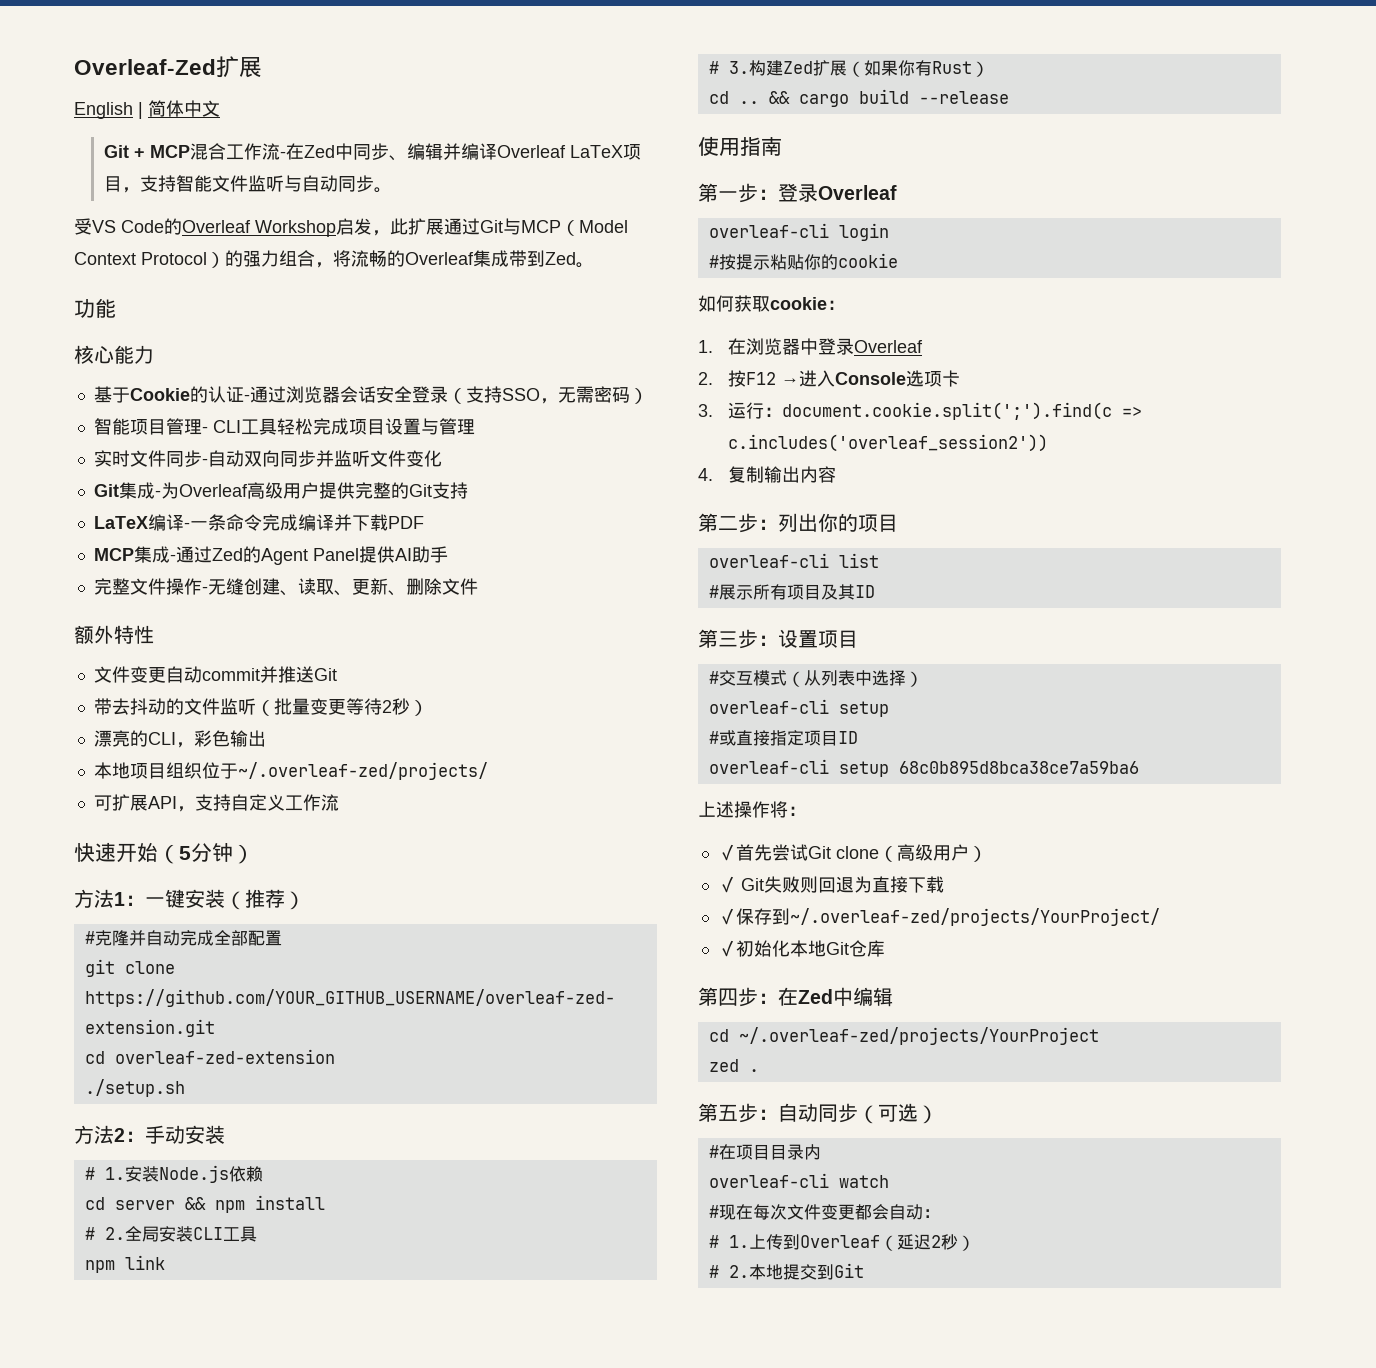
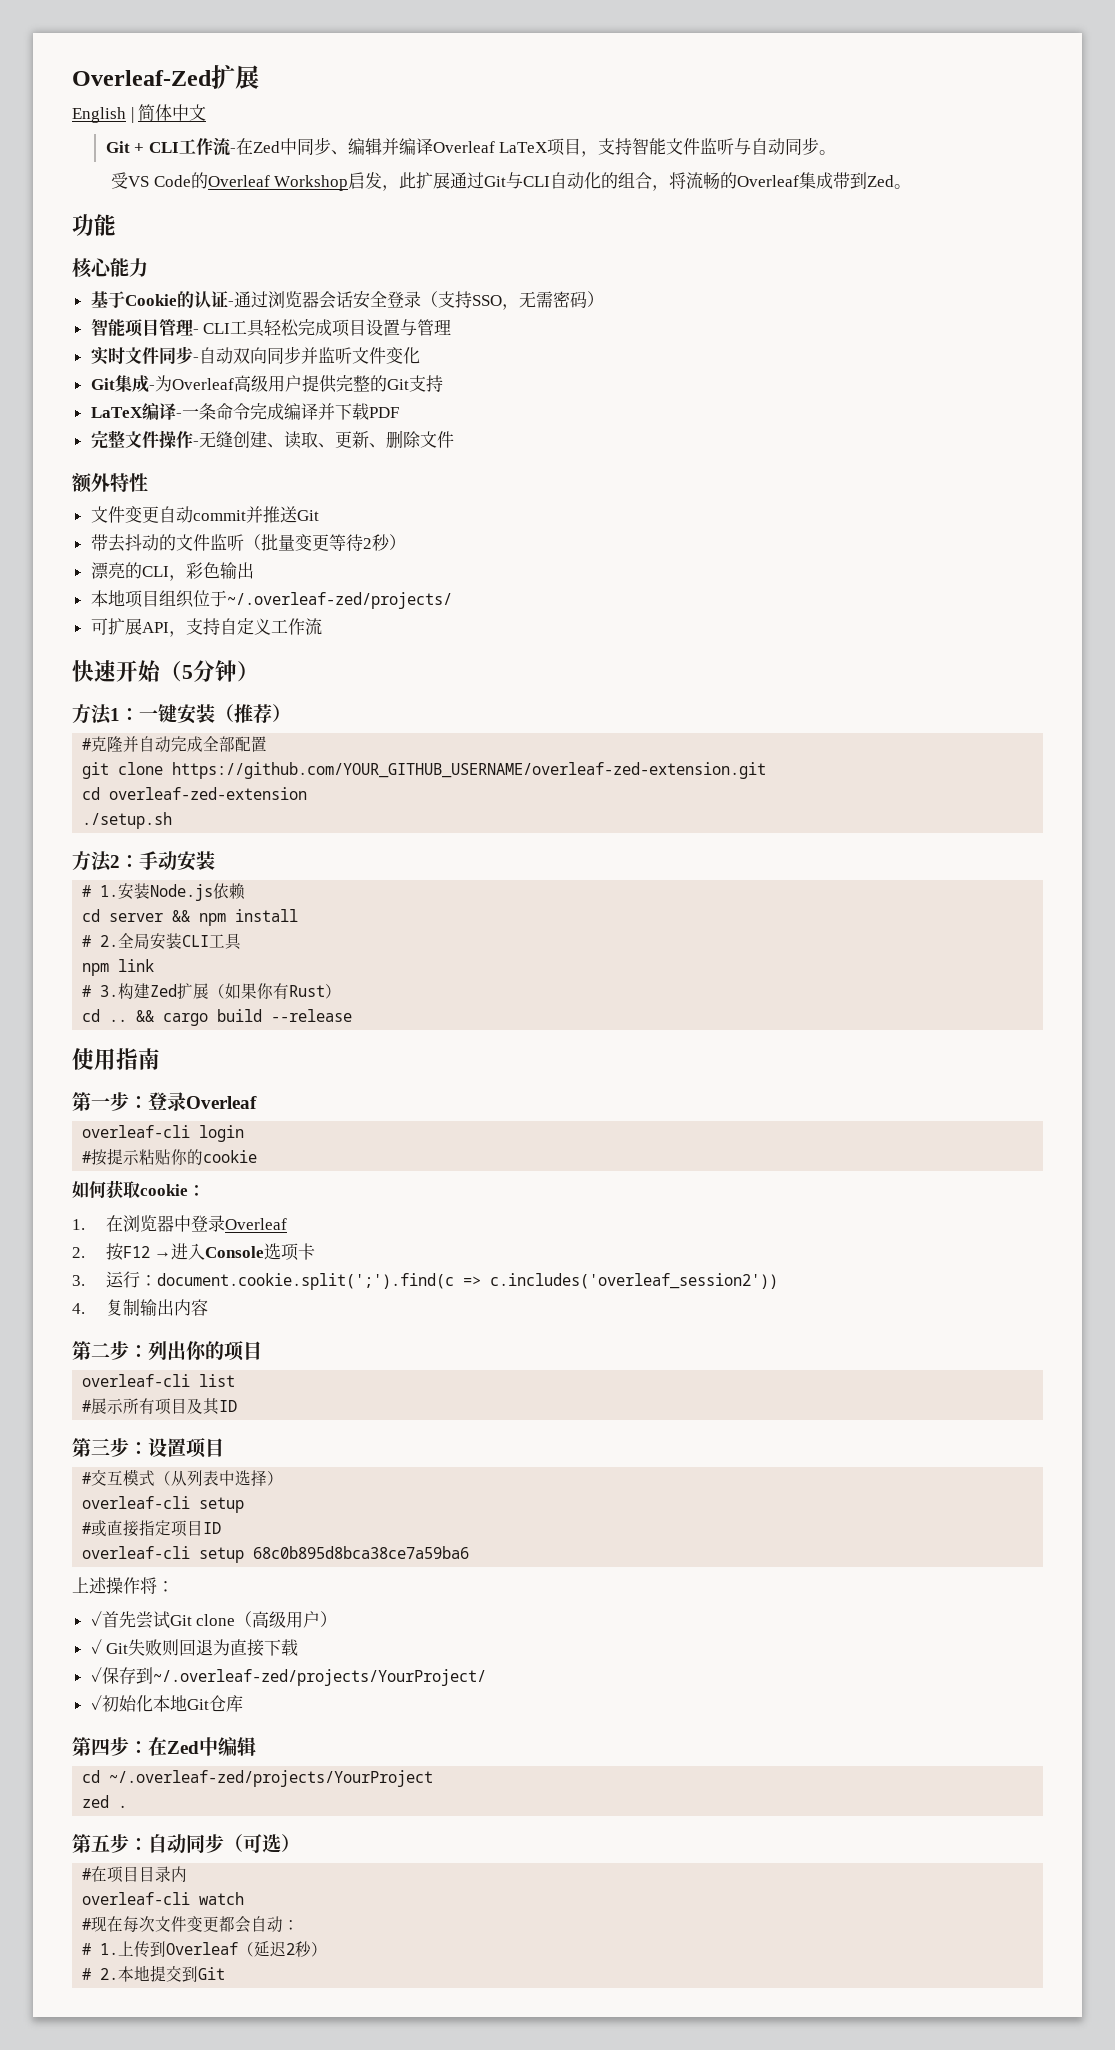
[149,143,226,160] MCP混合 -> [148,142,179,153] CLI
[521,220,628,236] [74,250,279,268] MCP（Model Context Protocol）的强力 -> [523,172,619,189] CLI自动化的
[93,546,448,565] // MCP集成-通过Zed的Agent Panel提供AI助手 -> (399, 412) none

